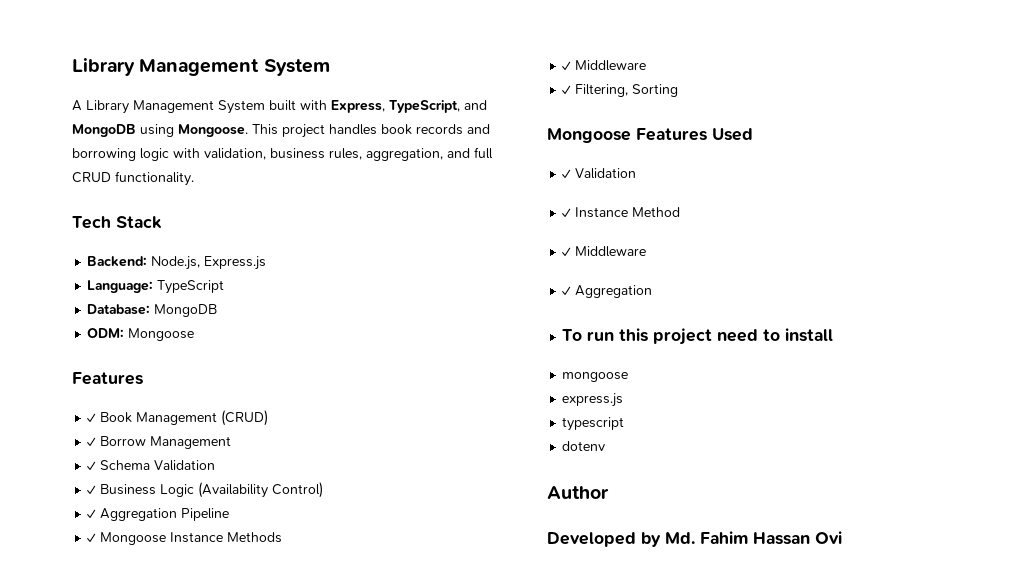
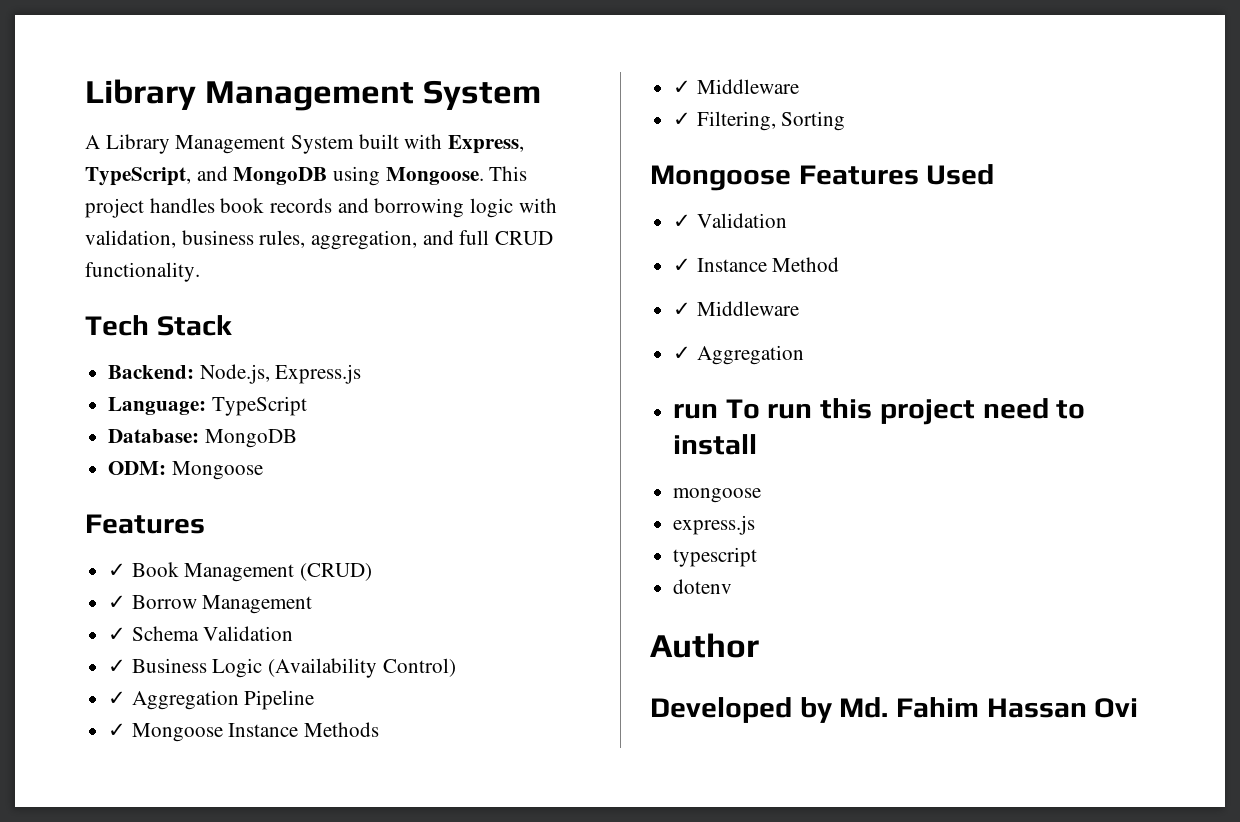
(653, 291) none -> [673,403,719,419] run

